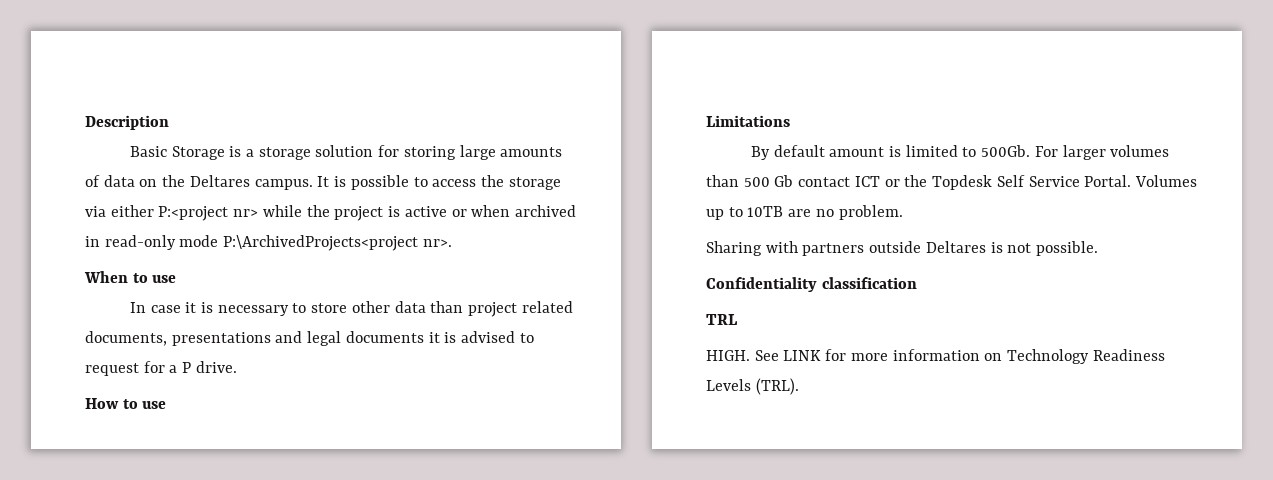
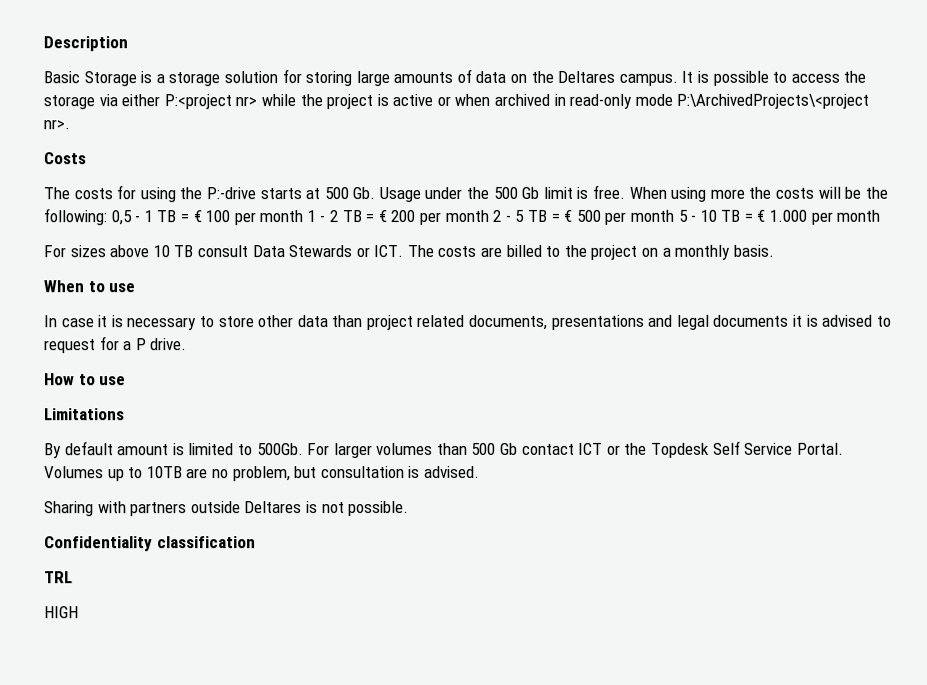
[223,235,419,251] P:\ArchivedProjects<project -> [676,93,870,109] P:\ArchivedProjects\<project
(452, 243) none -> [43,152,86,165] [43,184,888,203] [43,208,881,226] [43,244,774,260] // Costs // The costs for using the P:-drive starts at 500 Gb. Usage under the 500 Gb limit is free. When using more the costs will be the following: 0,5 - 1 TB = € 100 per month 1 - 2 TB = € 200 per month 2 - 5 TB = € 500 per month 5 - 10 TB = € 1.000 per month // For sizes above 10 TB consult Data Stewards or ICT. The costs are billed to the project on a monthly basis.
[838,205,903,220] problem. -> [232,465,480,482] problem, but consultation is advised.
[706,349,1165,364] [706,378,799,395] HIGH. See LINK for more information on Technology Readiness Levels (TRL). -> [44,606,79,619] HIGH

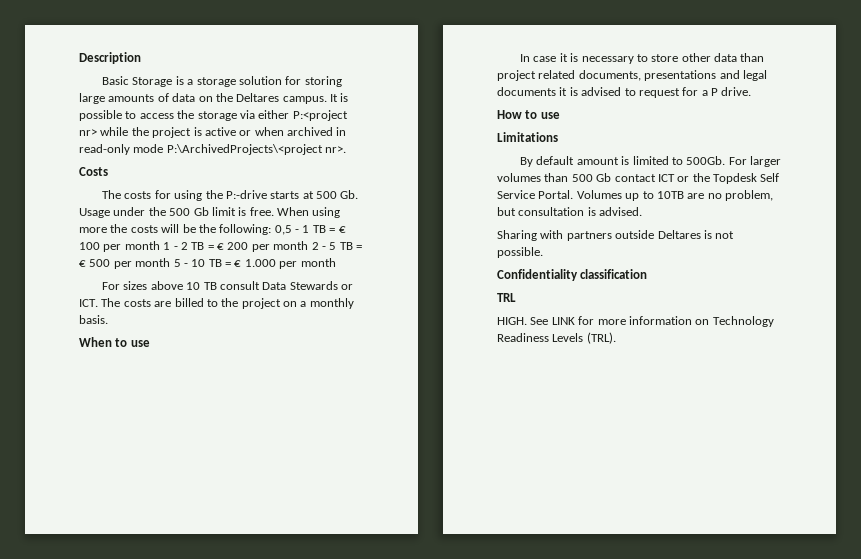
[44,606,79,619] HIGH -> [497,316,774,327] [497,332,616,344] HIGH. See LINK for more information on Technology Readiness Levels (TRL).

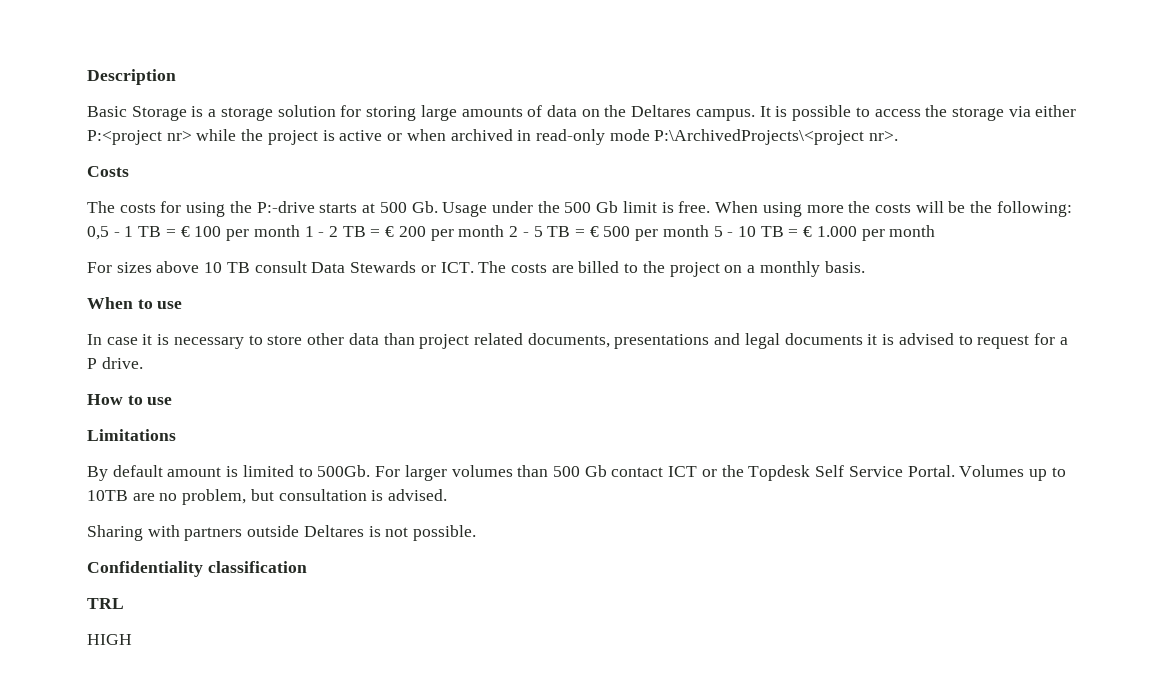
[497,316,774,327] [497,332,616,344] HIGH. See LINK for more information on Technology Readiness Levels (TRL). -> [87,634,132,645] HIGH

